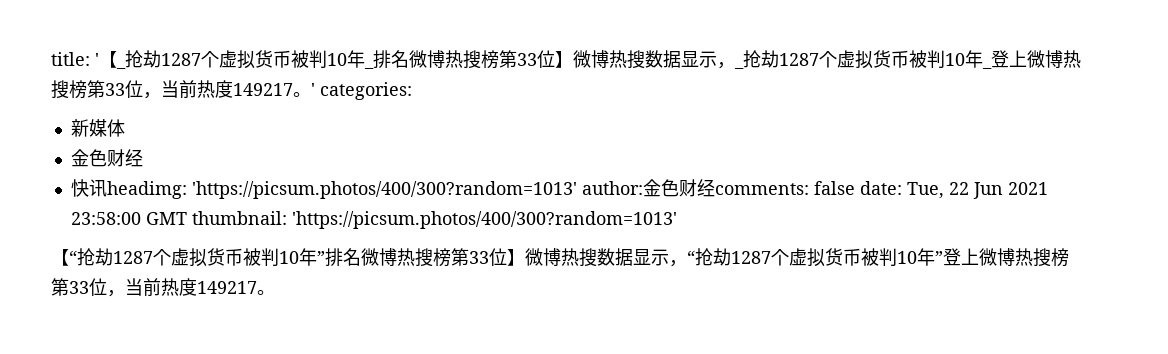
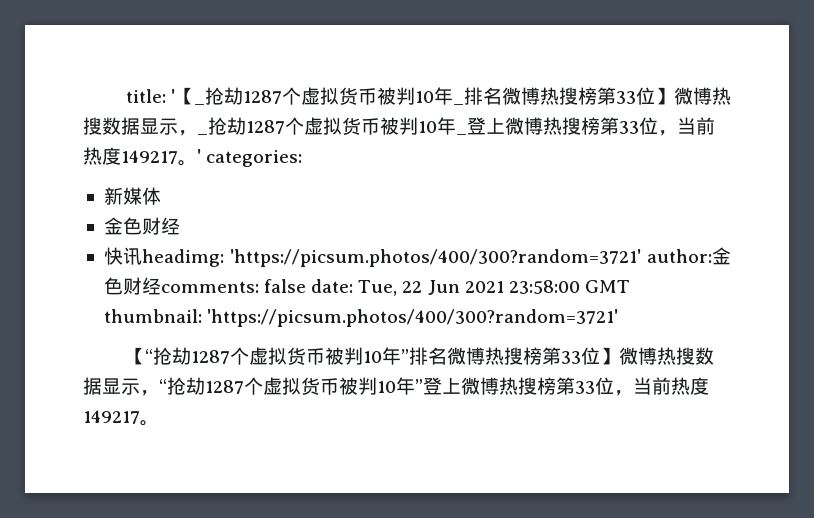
[191,181,577,199] 'https://picsum.photos/400/300?random=1013' -> [229,249,641,267] 'https://picsum.photos/400/300?random=3721'
[291,211,677,229] 'https://picsum.photos/400/300?random=1013' -> [207,309,619,327] 'https://picsum.photos/400/300?random=3721'

